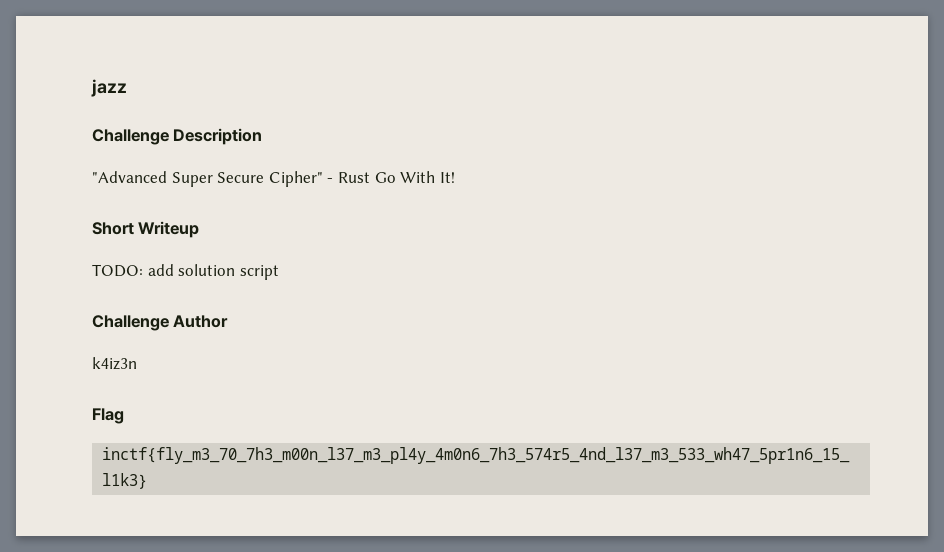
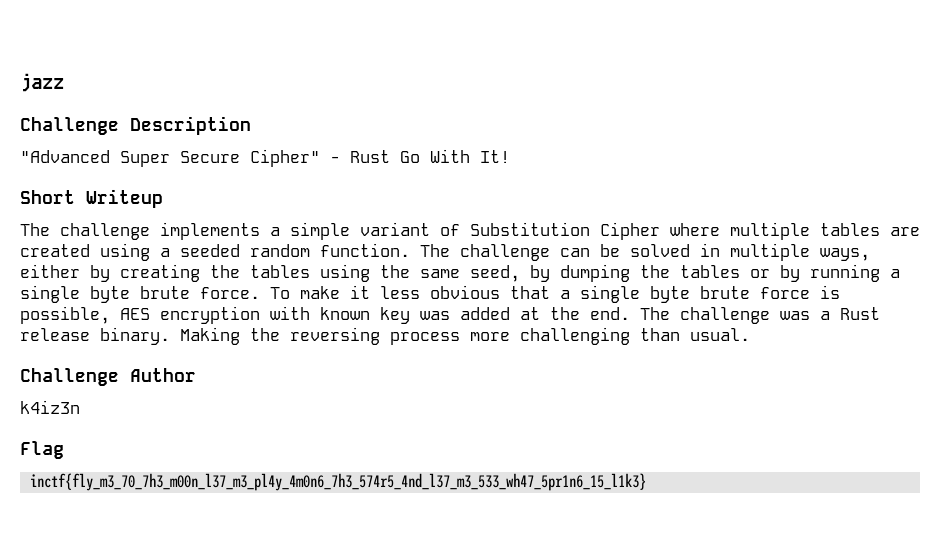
[92,264,279,280] TODO: add solution script -> [20,222,920,240] [20,243,870,261] [20,264,900,282] [20,285,840,303] [20,306,880,324] [20,327,750,345] The challenge implements a simple variant of Substitution Cipher where multiple tables are created using a seeded random function. The challenge can be solved in multiple ways, either by creating the tables using the same seed, by dumping the tables or by running a single byte brute force. To make it less obvious that a single byte brute force is possible, AES encryption with known key was added at the end. The challenge was a Rust release binary. Making the reversing process more challenging than usual.

